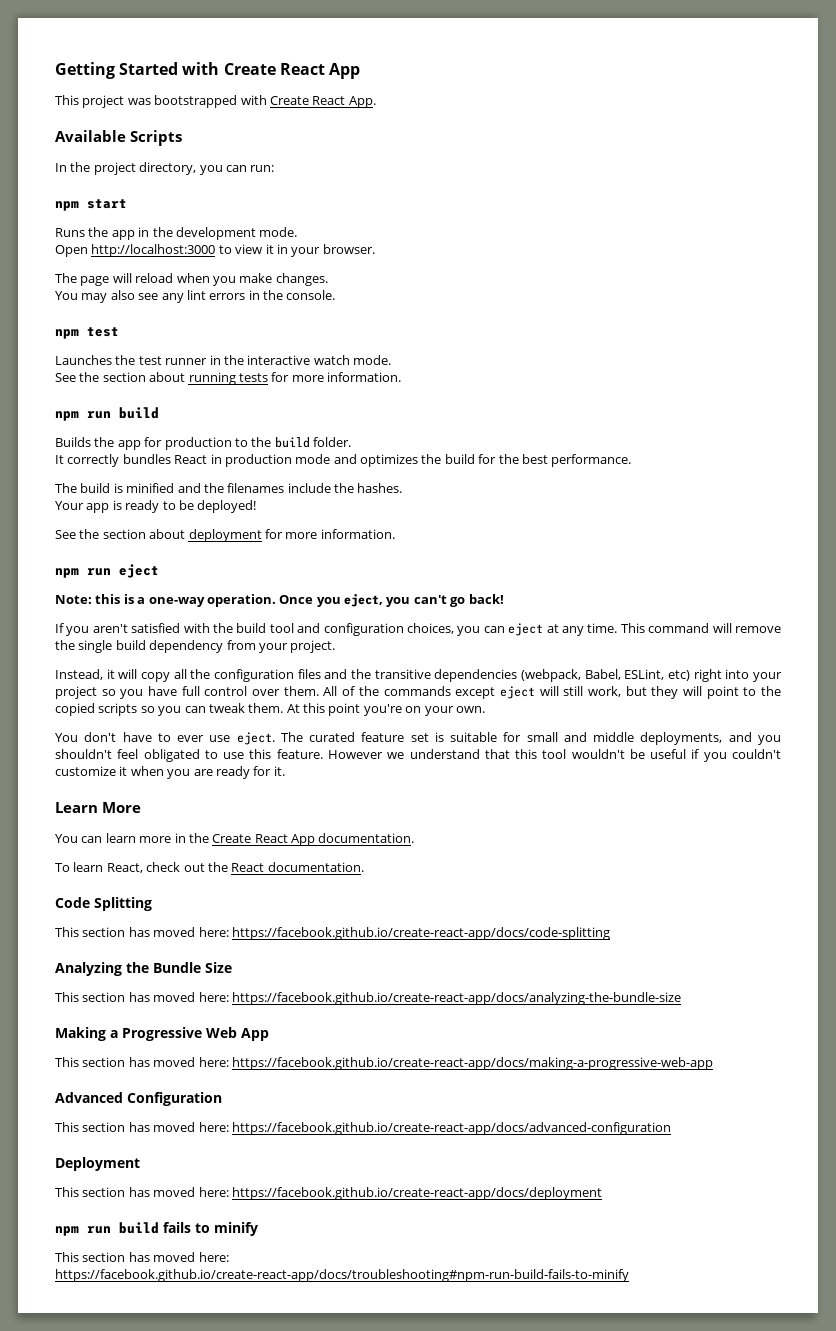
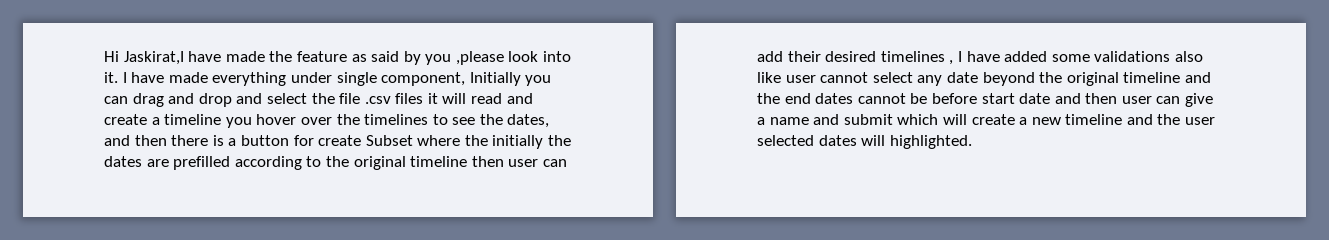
[55,62,360,79] [55,95,376,108] [55,130,182,146] [55,162,275,175] [55,199,127,211] [55,227,298,240] [55,244,375,257] [55,273,328,286] [55,290,336,303] [55,327,119,339] [55,355,391,365] [55,372,401,385] [55,407,159,421] [55,437,351,450] [55,454,632,467] [55,483,403,493] [55,500,257,513] [55,529,395,542] [55,564,159,578] [55,594,504,607] [55,623,781,636] [55,640,336,653] [55,669,782,682] [55,686,781,699] [55,703,485,716] [55,732,781,745] [55,749,782,762] [55,766,285,779] [55,802,141,813] [55,833,415,846] [55,862,364,873] [55,897,152,911] [55,927,610,940] [55,962,232,976] [55,992,681,1005] [55,1027,269,1041] [55,1057,713,1070] [55,1092,222,1106] [55,1122,671,1135] [55,1157,140,1171] [55,1187,602,1200] [55,1222,258,1236] [55,1252,229,1262] [55,1269,629,1282] Getting Started with Create React App // This project was bootstrapped with Create React App. // Available Scripts // In the project directory, you can run: // npm start // Runs the app in the development mode. // Open http://localhost:3000 to view it in your browser. // The page will reload when you make changes. // You may also see any lint errors in the console. // npm test // Launches the test runner in the interactive watch mode. // See the section about running tests for more information. // npm run build // Builds the app for production to the build folder. // It correctly bundles React in production mode and optimizes the build for the best performance. // The build is minified and the filenames include the hashes. // Your app is ready to be deployed! // See the section about deployment for more information. // npm run eject // Note: this is a one-way operation. Once you eject, you can't go back! // If you aren't satisfied with the build tool and configuration choices, you can eject at any time. This command will remove the single build dependency from your project. // Instead, it will copy all the configuration files and the transitive dependencies (webpack, Babel, ESLint, etc) right into your project so you have full control over them. All of the commands except eject will still work, but they will point to the copied scripts so you can tweak them. At this point you're on your own. // You don't have to ever use eject. The curated feature set is suitable for small and middle deployments, and you shouldn't feel obligated to use this feature. However we understand that this tool wouldn't be useful if you couldn't customize it when you are ready for it. // Learn More // You can learn more in the Create React App documentation. // To learn React, check out the React documentation. // Code Splitting // This section has moved here: https://facebook.github.io/create-react-app/docs/code-splitting // Analyzing the Bundle Size // This section has moved here: https://facebook.github.io/create-react-app/docs/analyzing-the-bundle-size // Making a Progressive Web App // This section has moved here: https://facebook.github.io/create-react-app/docs/making-a-progressive-web-app // Advanced Configuration // This section has moved here: https://facebook.github.io/create-react-app/docs/advanced-configuration // Deployment // This section has moved here: https://facebook.github.io/create-react-app/docs/deployment // npm run build fails to minify // This section has moved here: https://facebook.github.io/create-react-app/docs/troubleshooting#npm-run-build-fails-to-minify -> [104,51,572,65] [104,72,552,86] [104,93,533,107] [104,114,550,128] [104,135,572,149] [104,156,567,170] [757,51,1203,65] [757,72,1211,86] [757,93,1214,107] [757,114,1216,125] [757,135,972,149] Hi Jaskirat,I have made the feature as said by you ,please look into it. I have made everything under single component, Initially you can drag and drop and select the file .csv files it will read and create a timeline you hover over the timelines to see the dates, and then there is a button for create Subset where the initially the dates are prefilled according to the original timeline then user can add their desired timelines , I have added some validations also like user cannot select any date beyond the original timeline and the end dates cannot be before start date and then user can give a name and submit which will create a new timeline and the user selected dates will highlighted.

